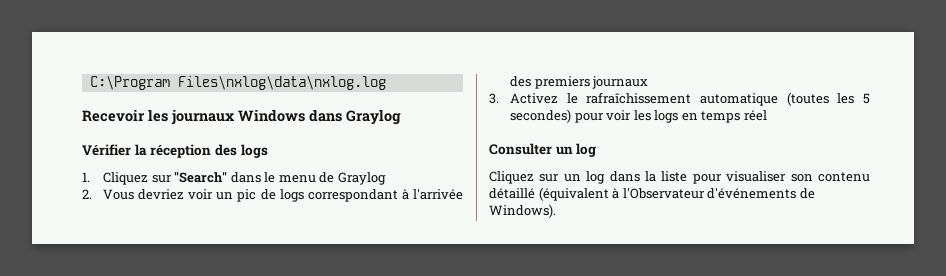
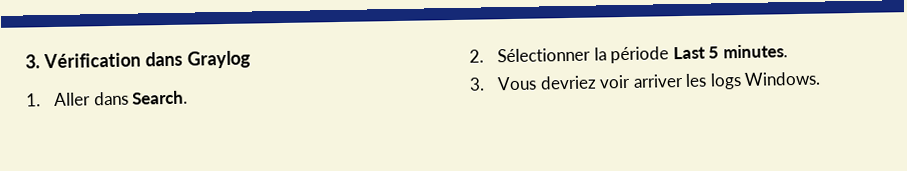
[89,76,386,90] [82,109,401,125] [82,144,268,158] [82,172,386,185] [82,189,463,202] [509,76,649,89] [489,92,870,106] [509,109,767,123] [489,143,597,157] [489,171,870,184] [489,187,815,201] [489,204,556,218] C:\Program Files\nxlog\data\nxlog.log // Recevoir les journaux Windows dans Graylog // Vérifier la réception des logs // 1. Cliquez sur "Search" dans le menu de Graylog // 2. Vous devriez voir un pic de logs correspondant à l'arrivée des premiers journaux // 3. Activez le rafraîchissement automatique (toutes les 5 secondes) pour voir les logs en temps réel // Consulter un log // Cliquez sur un log dans la liste pour visualiser son contenu détaillé (équivalent à l'Observateur d'événements de Windows). -> [25,50,251,69] [26,90,189,107] [469,44,788,64] [469,71,822,91] 3. Vérification dans Graylog // 1. Aller dans Search. // 2. Sélectionner la période Last 5 minutes. // 3. Vous devriez voir arriver les logs Windows.

